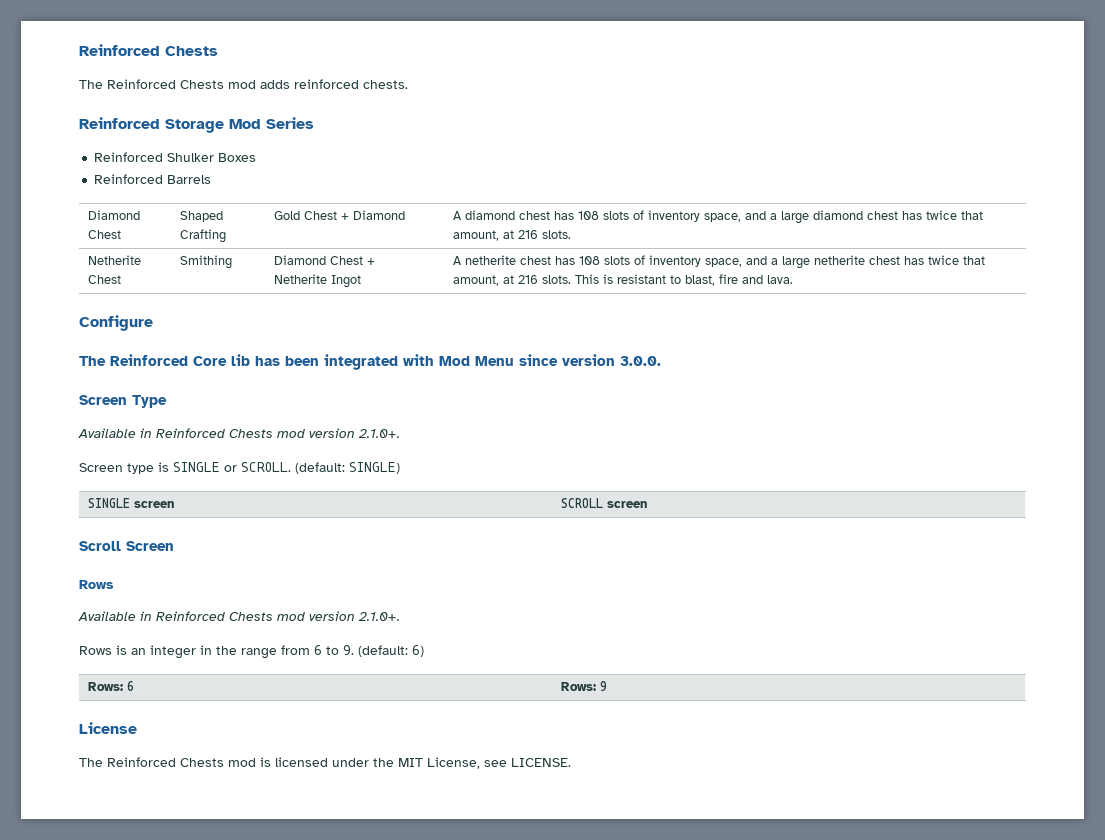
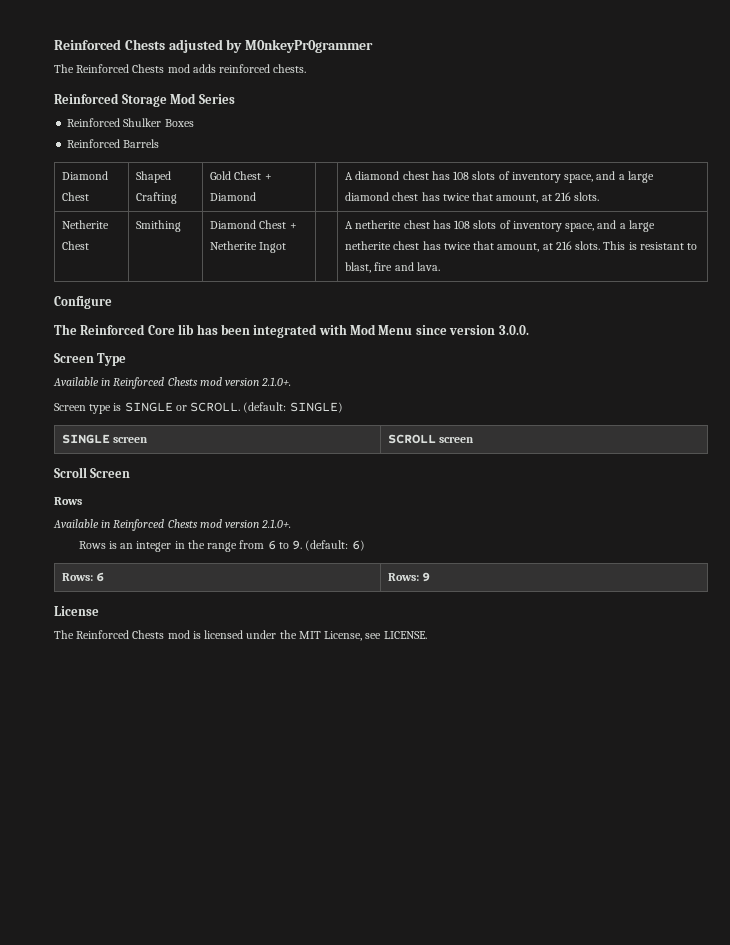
[79,44,218,56] Reinforced Chests -> [54,39,374,53] Reinforced Chests adjusted by M0nkeyPr0grammer

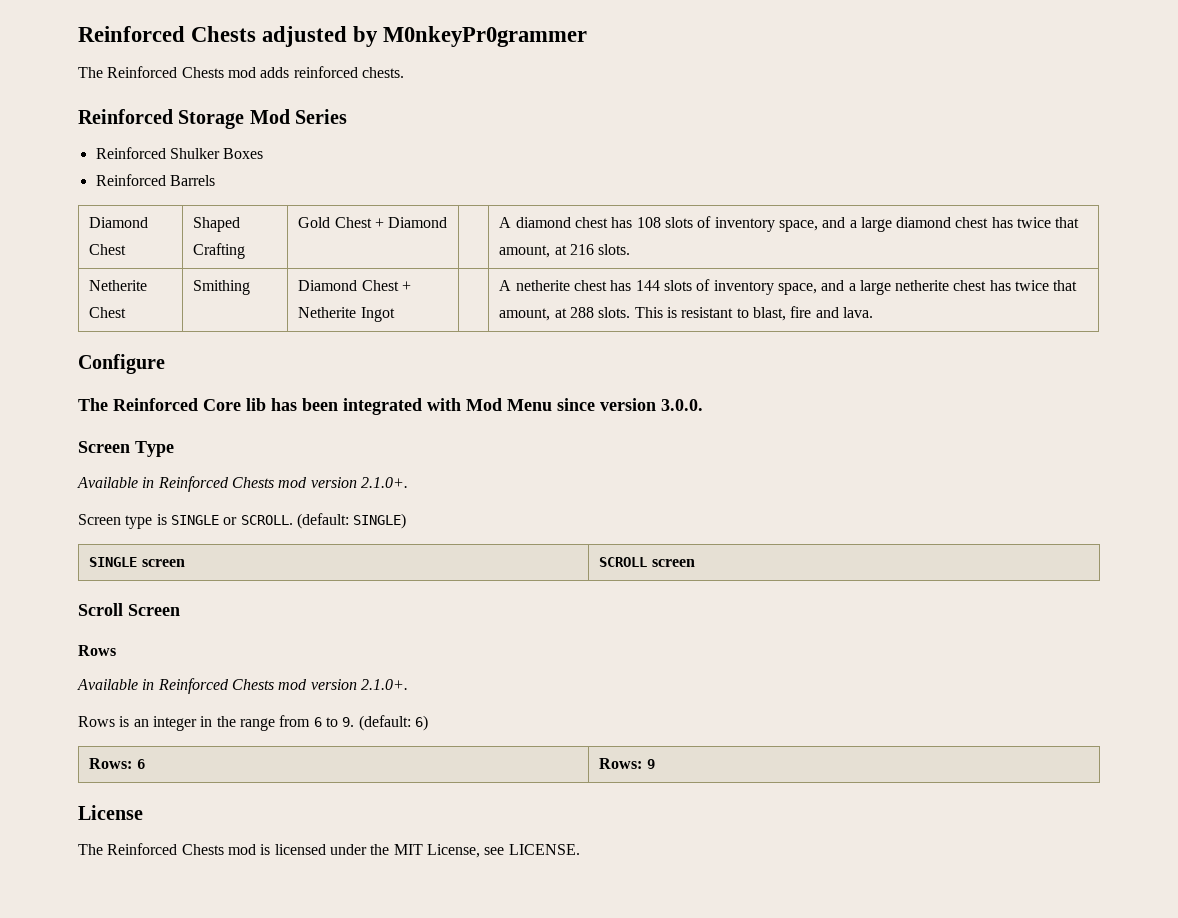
[454,220,471,229] 108 -> [635,280,660,291] 144
[555,241,572,250] 216 -> [569,307,594,318] 288

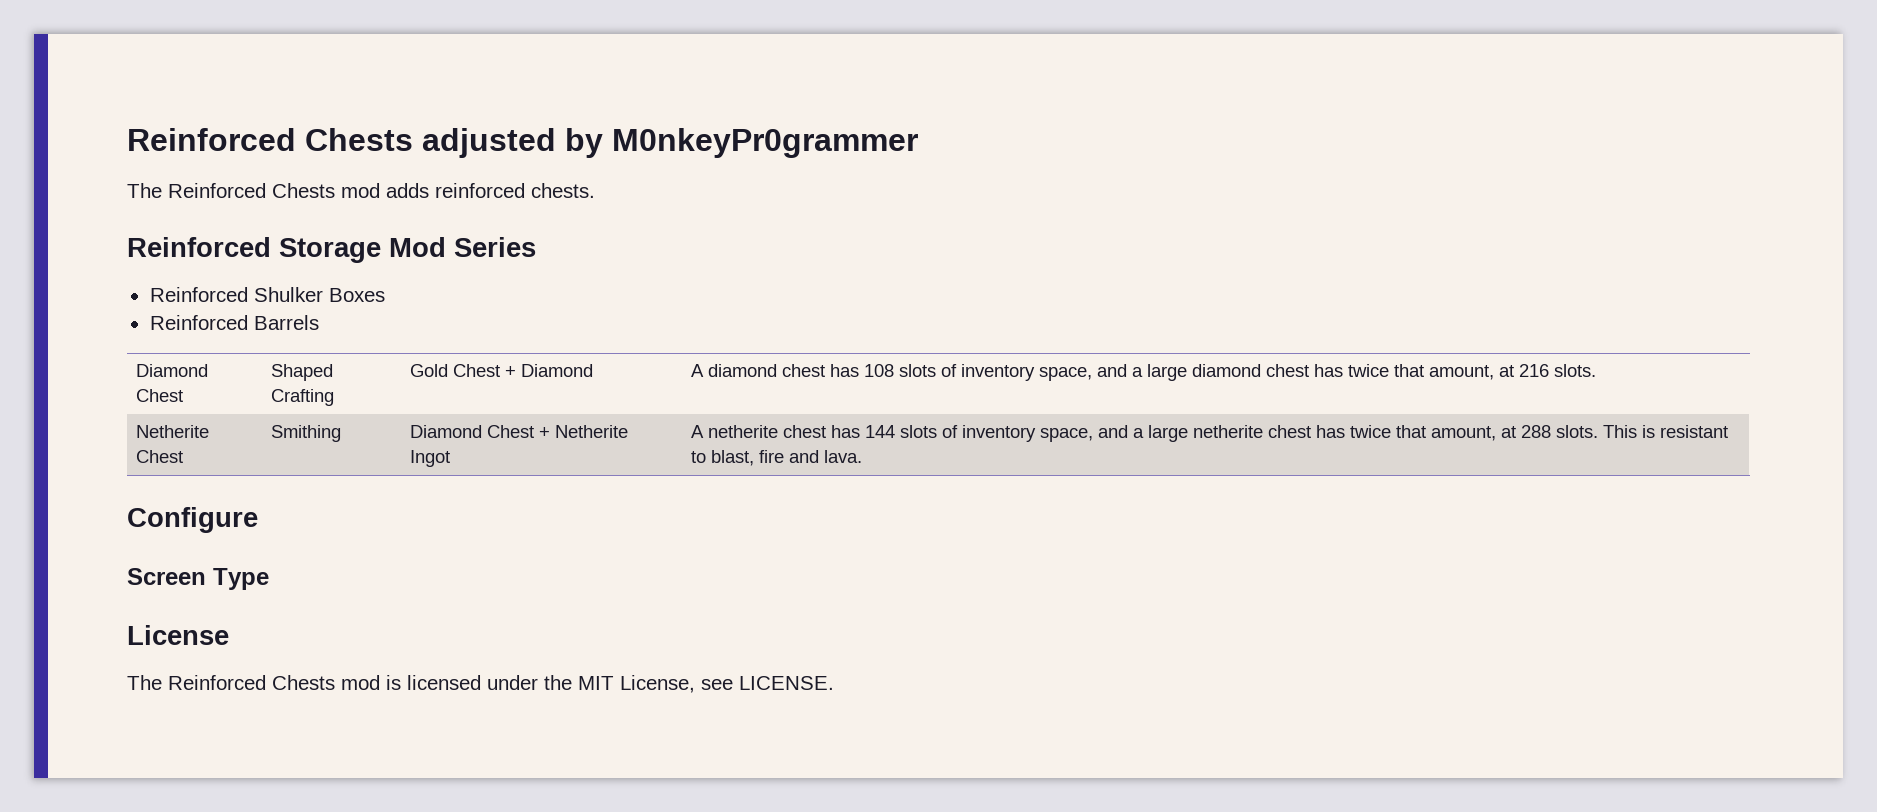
[78,398,703,415] [78,441,174,457] [77,476,408,492] [78,513,407,529] [89,557,185,567] [599,557,695,567] [78,603,180,616] [78,645,116,656] [77,678,408,694] [78,715,428,731] [89,758,145,769] [599,758,655,769] The Reinforced Core lib has been integrated with Mod Menu since version 3.0.0. // Screen Type // Available in Reinforced Chests mod version 2.1.0+. // Screen type is SINGLE or SCROLL. (default: SINGLE) // SINGLE screen | SCROLL screen // Scroll Screen // Rows // Available in Reinforced Chests mod version 2.1.0+. // Rows is an integer in the range from 6 to 9. (default: 6) // Rows: 6 | Rows: 9 -> [127,568,269,590] Screen Type

